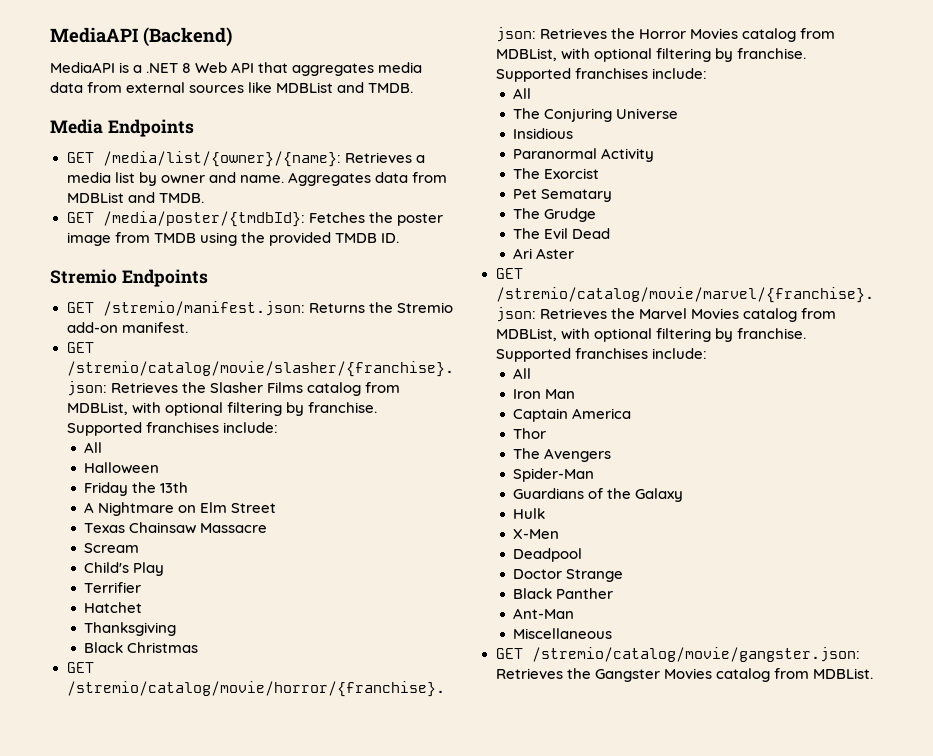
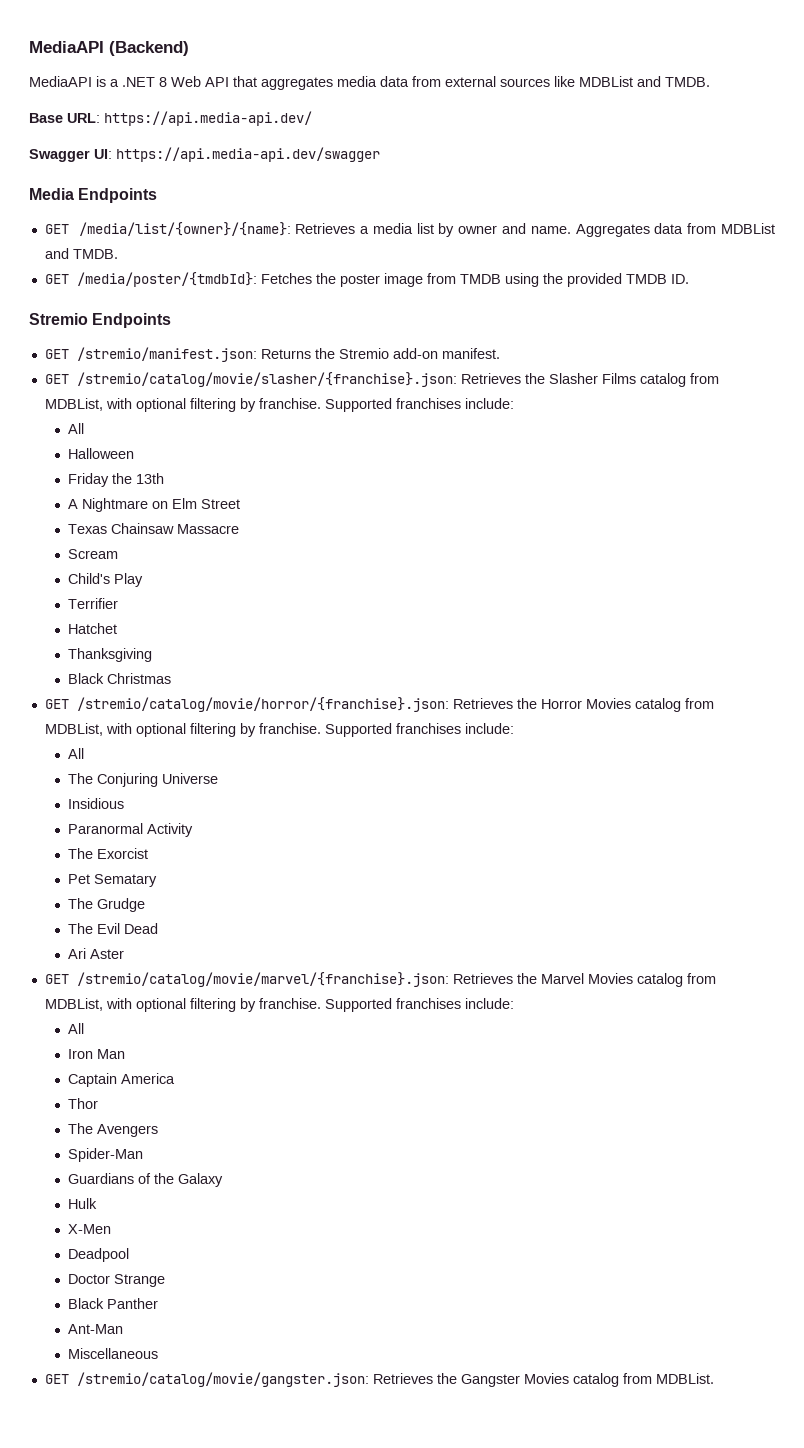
(414, 88) none -> [29,111,312,126] [29,147,380,162] // Base URL: https://api.media-api.dev/ // Swagger UI: https://api.media-api.dev/swagger

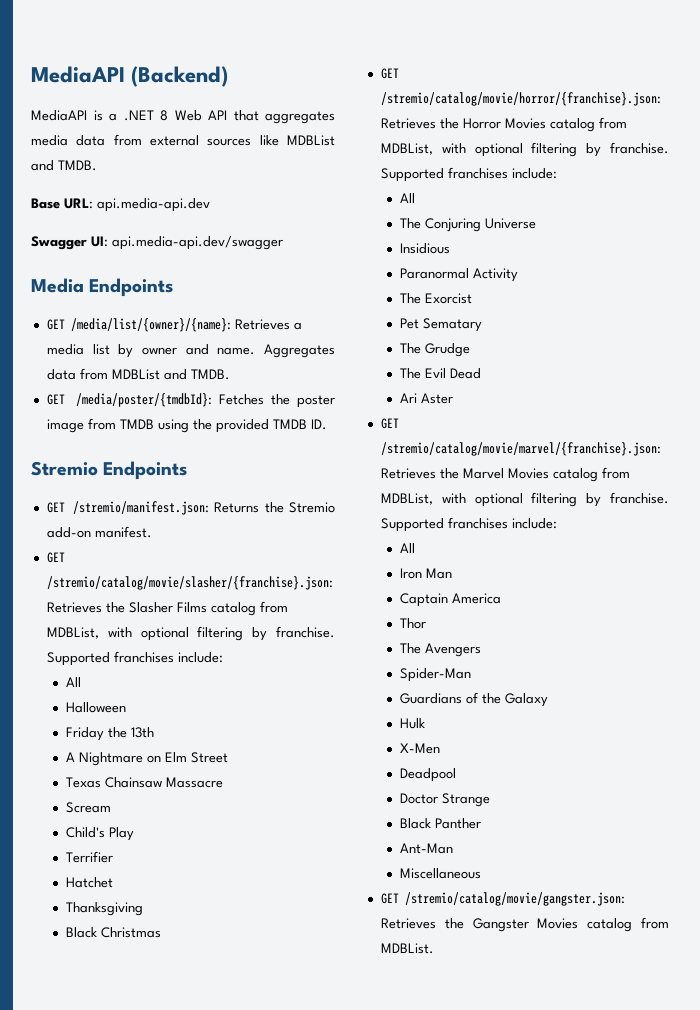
[104,111,312,126] https://api.media-api.dev/ -> [97,198,210,212] api.media-api.dev
[116,147,380,162] https://api.media-api.dev/swagger -> [112,236,283,250] api.media-api.dev/swagger

